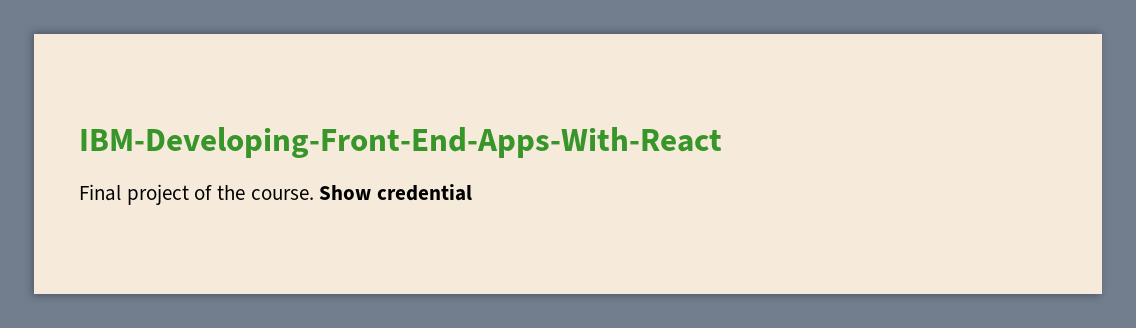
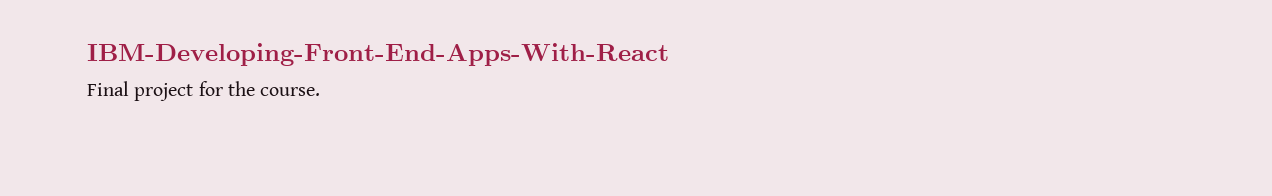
[194,185,213,200] of -> [198,81,223,96] for
[319,184,473,201] Show credential -> (321, 91) none

